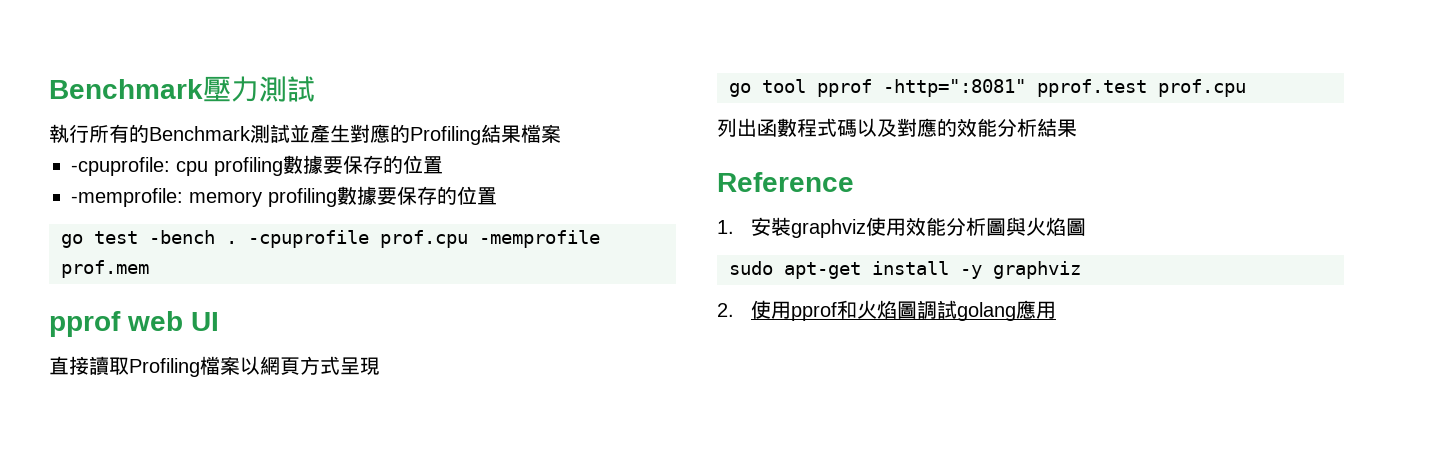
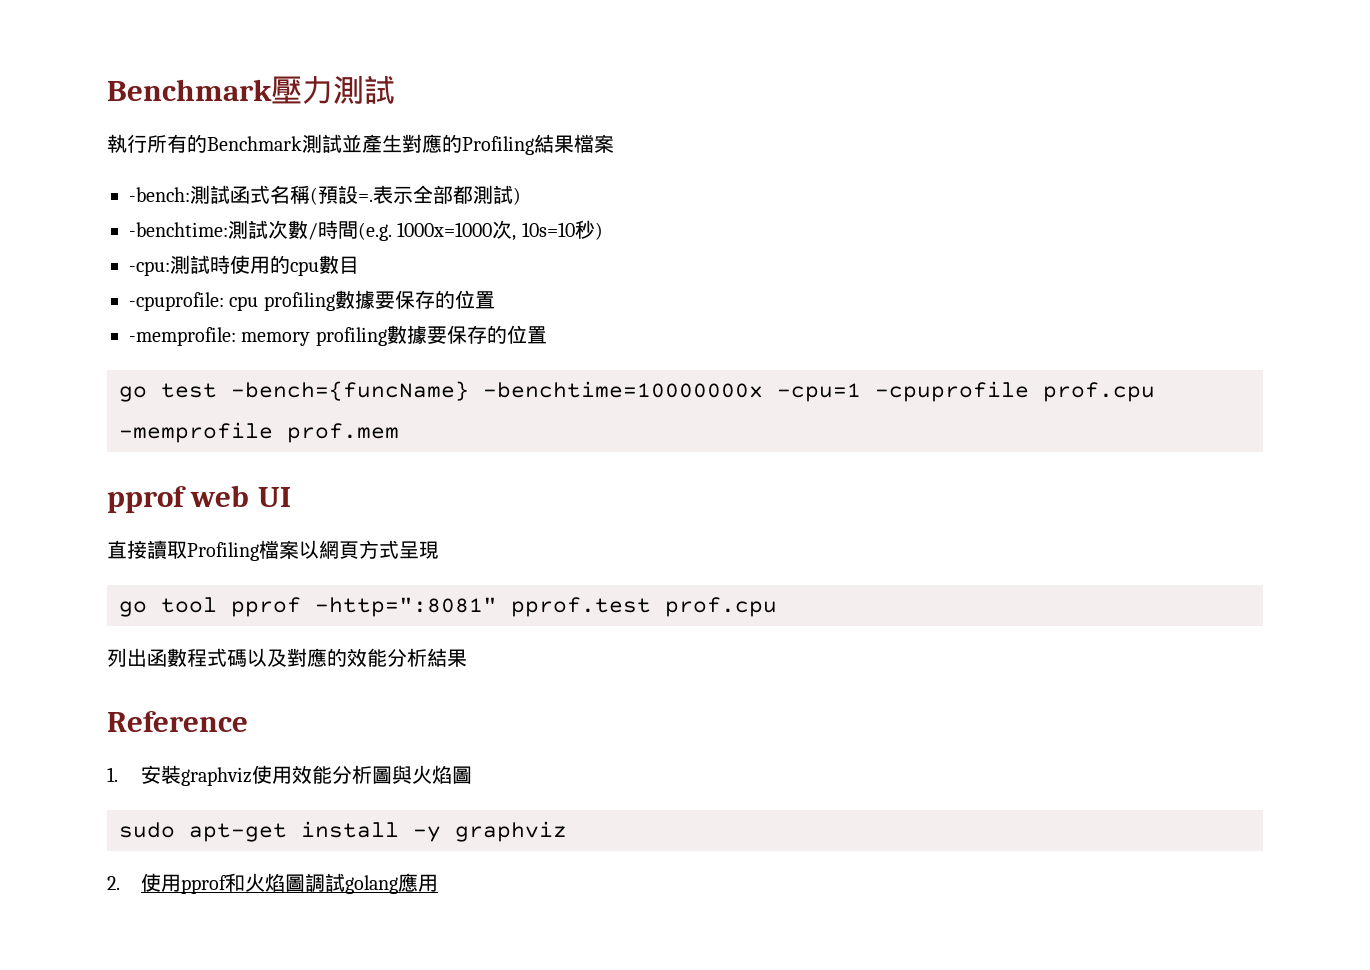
(561, 133) none -> [129,185,521,205] [129,220,603,241] [129,255,359,276] // -bench:測試函式名稱(預設=.表示全部都測試) // -benchtime:測試次數/時間(e.g. 1000x=1000次, 10s=10秒) // -cpu:測試時使用的cpu數目
[149,230,237,244] -bench . -> [231,381,861,402] -bench={funcName} -benchtime=10000000x -cpu=1

